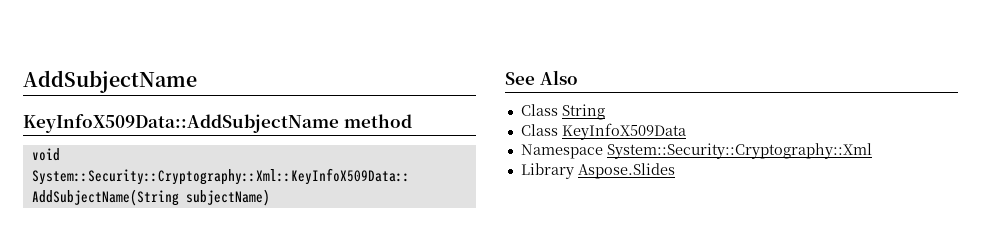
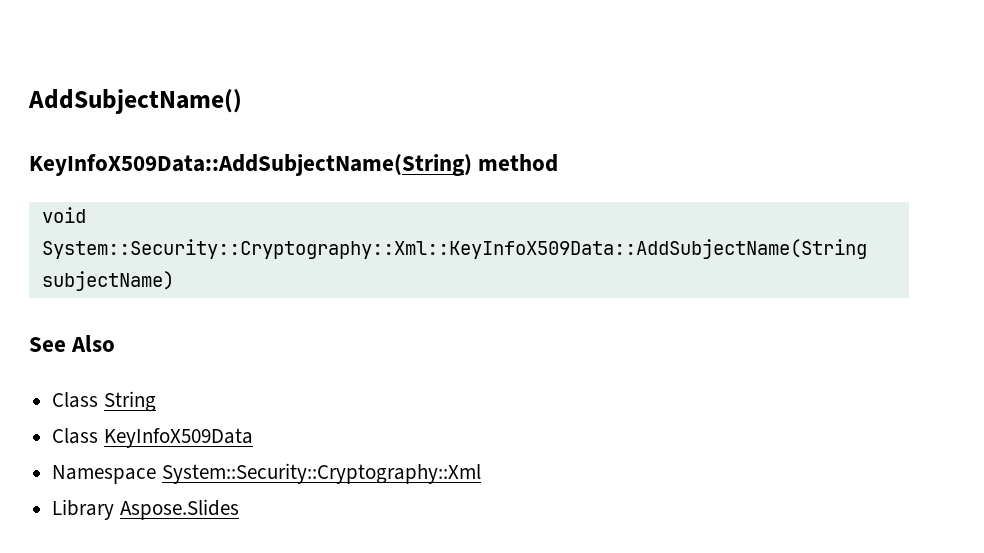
[23,70,197,93] [23,114,339,133] AddSubjectName // KeyInfoX509Data::AddSubjectName -> [28,89,242,114] [29,154,472,176] AddSubjectName() // KeyInfoX509Data::AddSubjectName(String)

